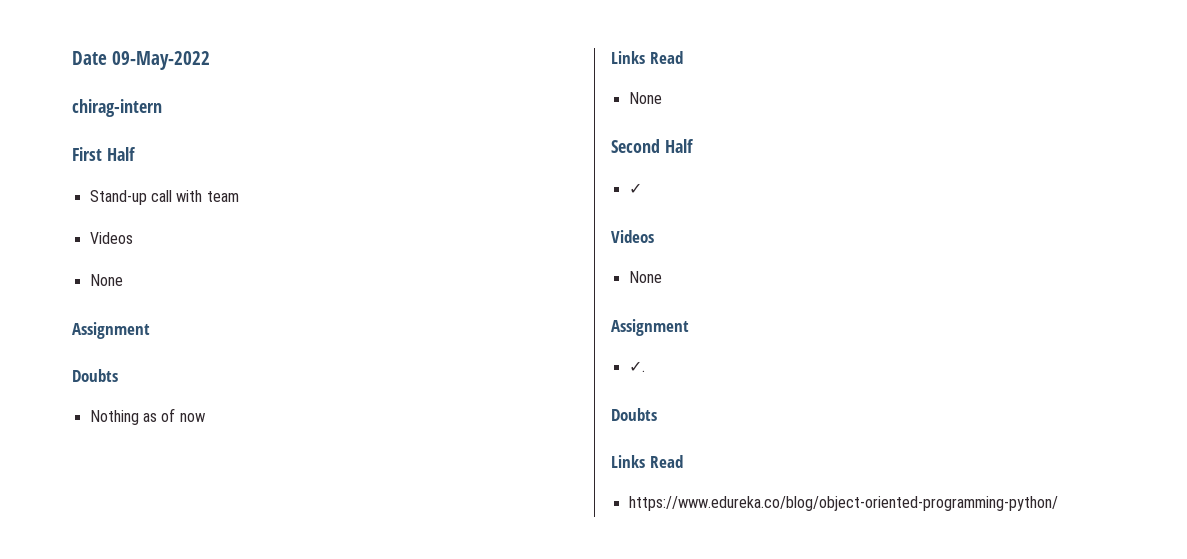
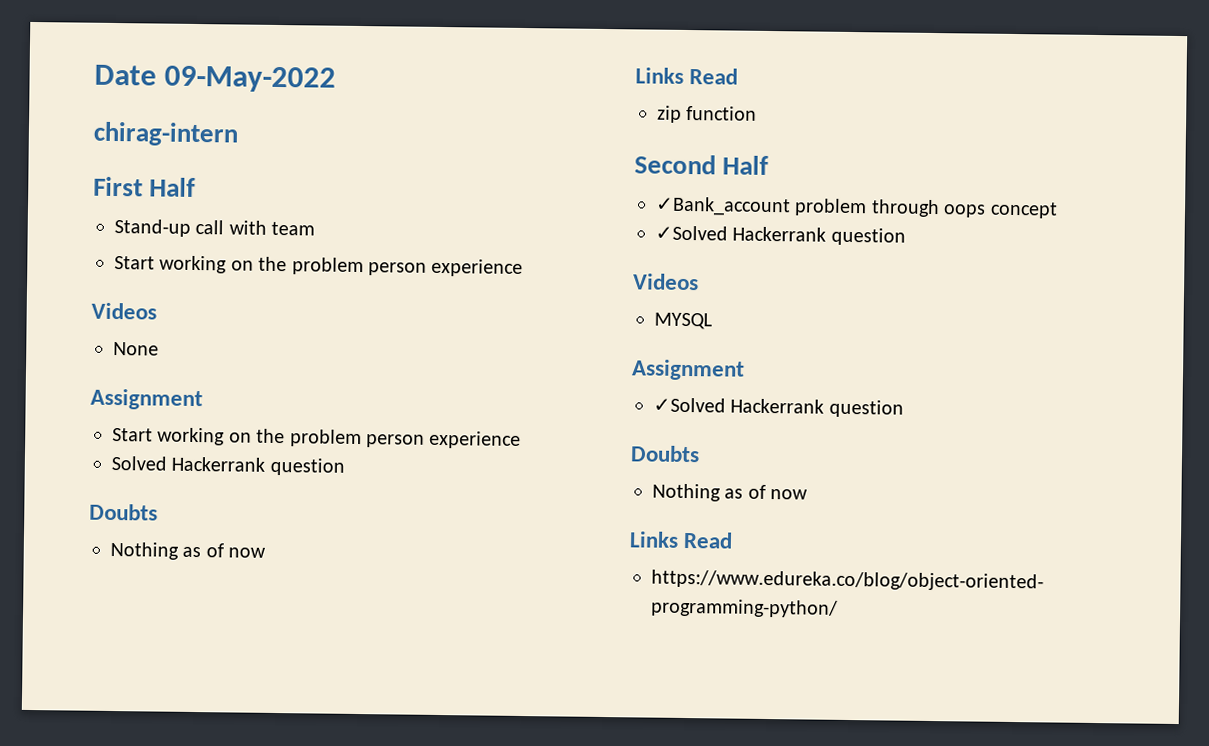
[89,232,133,244] [89,274,123,286] [72,322,150,339] [72,369,118,382] [89,408,205,425] [611,51,683,64] [628,92,662,104] Videos // None // Assignment // Doubts // Nothing as of now // Links Read // None -> [114,255,524,277] [91,302,157,320] [113,341,159,356] [90,388,203,411] [112,427,522,449] [111,455,345,476] [89,503,158,521] [110,541,267,560] [635,67,739,85] [657,105,758,123] Start working on the problem person experience // Videos // None // Assignment // Start working on the problem person experience // Solved Hackerrank question // Doubts // Nothing as of now // Links Read // zip function
[628,183,642,194] [611,230,654,243] [628,271,662,283] [611,319,689,336] [628,361,645,372] [611,408,657,421] ✓ // Videos // None // Assignment // ✓. // Doubts -> [655,196,1058,219] [655,225,906,246] [633,273,699,291] [654,312,713,330] [631,359,745,381] [653,397,904,418] [630,445,700,463] [652,483,809,502] ✓Bank_account problem through oops concept // ✓Solved Hackerrank question // Videos // MYSQL // Assignment // ✓Solved Hackerrank question // Doubts // Nothing as of now

